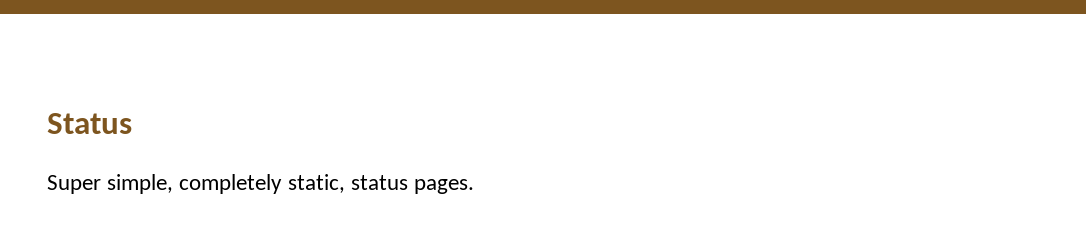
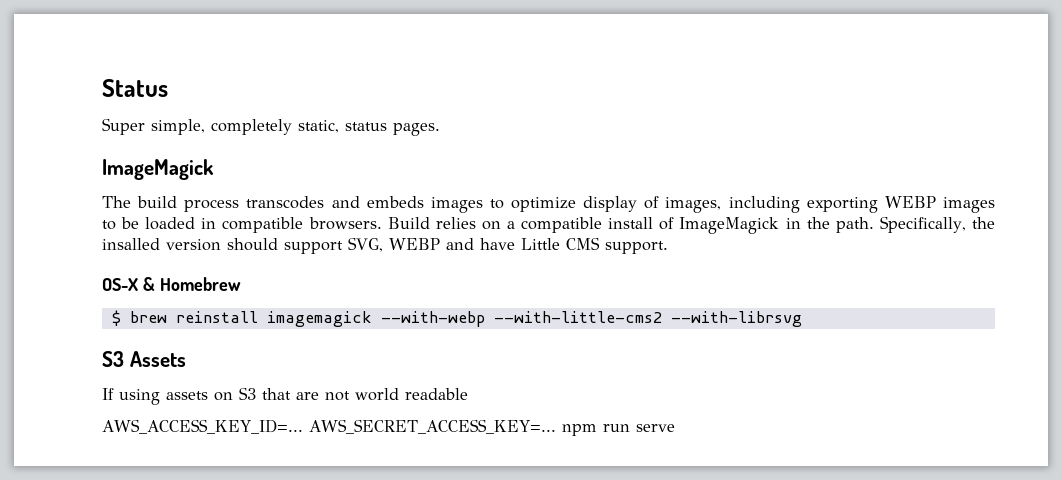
(475, 186) none -> [102,159,214,180] [102,196,995,213] [102,216,995,234] [102,237,668,254] [102,277,241,291] [111,310,802,327] [102,351,186,367] [102,387,468,405] [102,419,675,436] // ImageMagick // The build process transcodes and embeds images to optimize display of images, including exporting WEBP images to be loaded in compatible browsers. Build relies on a compatible install of ImageMagick in the path. Specifically, the insalled version should support SVG, WEBP and have Little CMS support. // OS-X & Homebrew // $ brew reinstall imagemagick --with-webp --with-little-cms2 --with-librsvg // S3 Assets // If using assets on S3 that are not world readable // AWS_ACCESS_KEY_ID=... AWS_SECRET_ACCESS_KEY=... npm run serve

